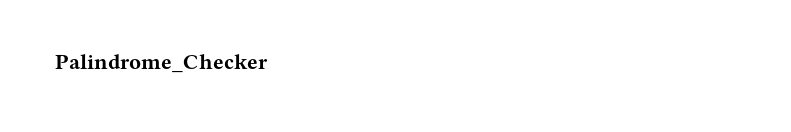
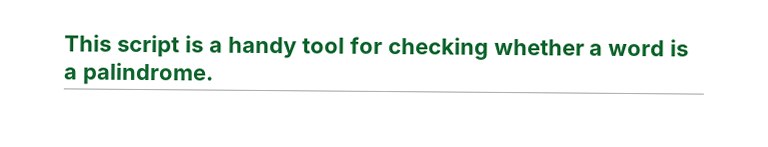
[55,54,268,73] Palindrome_Checker -> [64,34,690,60] [63,62,214,86] This script is a handy tool for checking whether a word is a palindrome.

